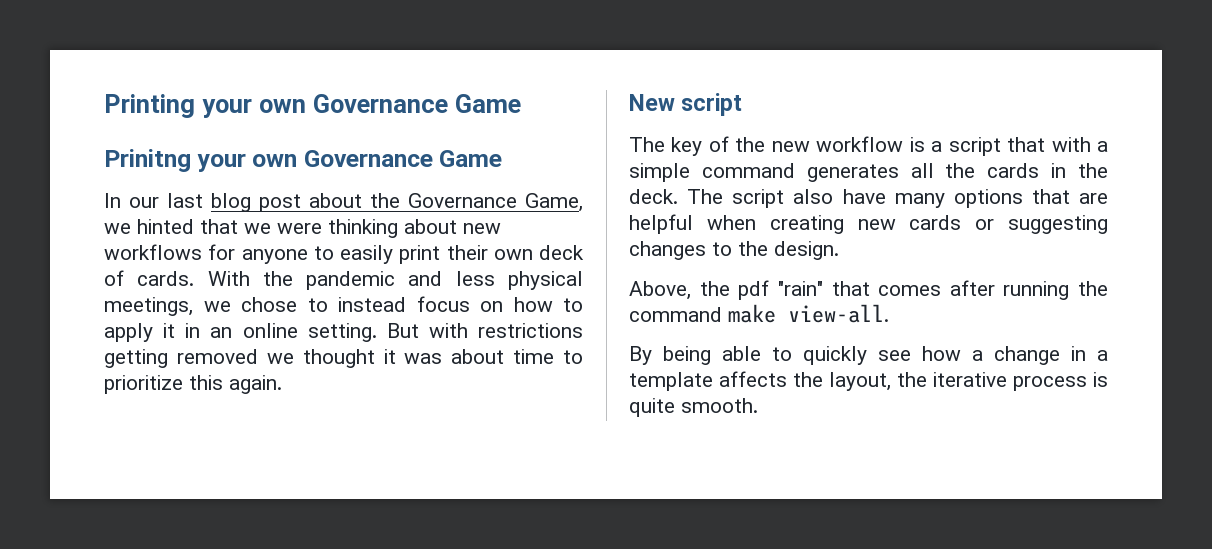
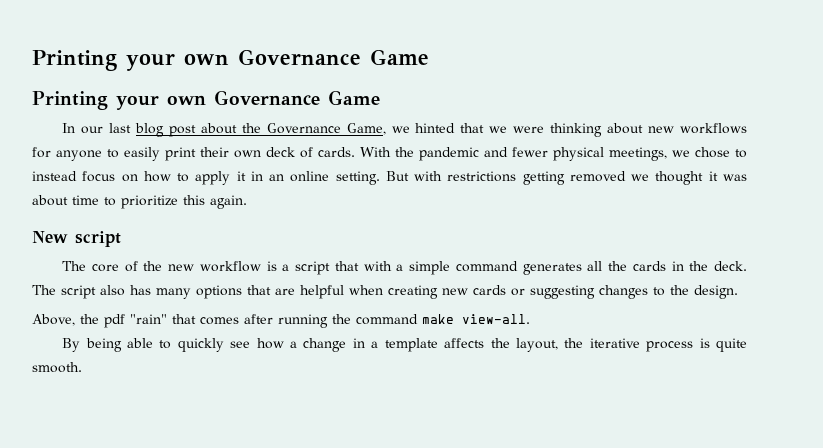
[104,94,521,118] [104,149,191,172] Printing your own Governance Game // Prinitng -> [32,49,429,71] [32,91,108,110] Printing your own Governance Game // Printing
[455,271,495,286] less -> [512,147,548,157] fewer
[671,137,703,156] key -> [91,264,119,272] core
[842,189,886,204] have -> [130,285,151,295] has

